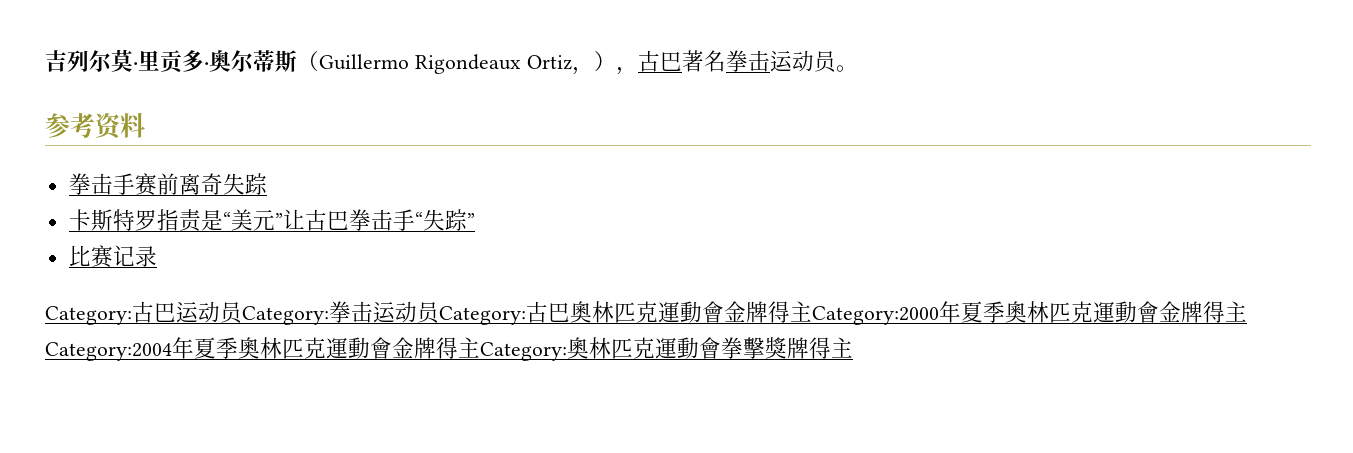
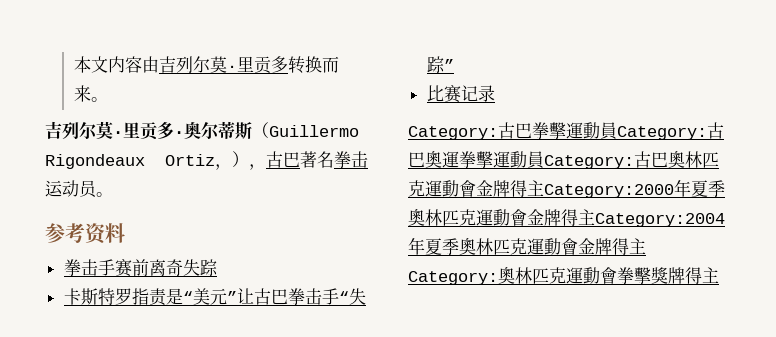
(45, 61) none -> [73,56,339,74] [73,85,108,102] 本文内容由吉列尔莫·里贡多转换而来。 //
[176,301,440,325] 运动员Category:拳击运动员 -> [532,122,724,140] [408,151,544,168] 拳擊運動員Category:古巴奧運拳擊運動員

